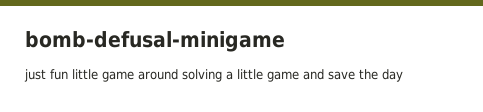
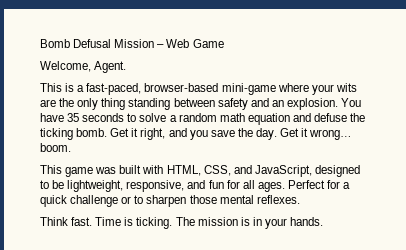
[25,31,285,52] [24,69,403,82] bomb-defusal-minigame // just fun little game around solving a little game and save the day -> [40,39,224,48] [40,61,127,73] [40,83,357,95] [40,98,362,110] [40,113,366,125] [40,128,353,140] [40,143,71,152] [40,165,360,177] [40,180,351,192] [40,195,300,207] [40,217,324,229] Bomb Defusal Mission – Web Game // Welcome, Agent. // This is a fast-paced, browser-based mini-game where your wits are the only thing standing between safety and an explosion. You have 35 seconds to solve a random math equation and defuse the ticking bomb. Get it right, and you save the day. Get it wrong… boom. // This game was built with HTML, CSS, and JavaScript, designed to be lightweight, responsive, and fun for all ages. Perfect for a quick challenge or to sharpen those mental reflexes. // Think fast. Time is ticking. The mission is in your hands.

